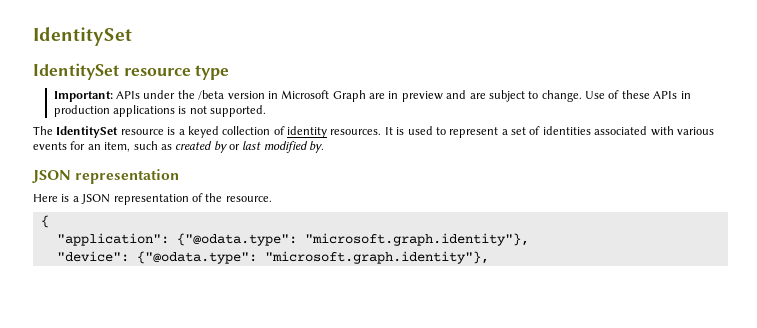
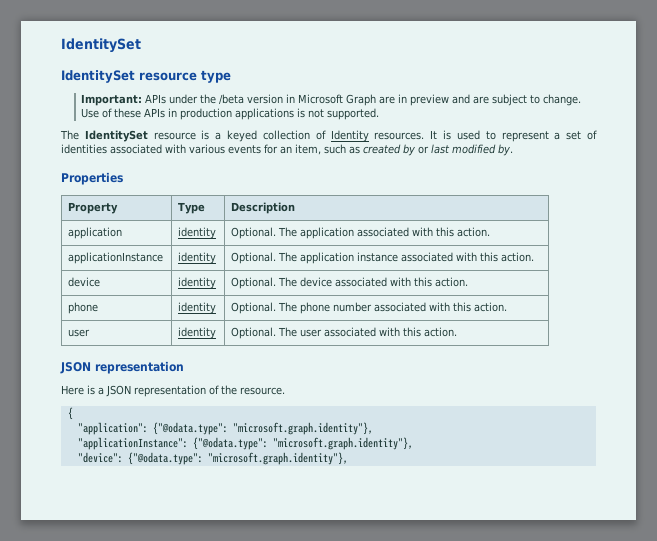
[287,126,327,138] identity -> [330,130,369,142] Identity
(325, 147) none -> [61,172,123,185] [68,202,119,214] [178,202,206,214] [231,202,296,214] [68,227,123,239] [178,227,217,239] [231,227,491,239] [68,252,164,264] [178,252,217,264] [231,252,535,264] [68,277,101,287] [178,277,217,289] [231,277,469,289] [68,302,99,314] [178,302,217,314] [231,302,508,314] [68,329,91,337] [178,327,217,339] [231,327,458,339] // Properties // Property | Type | Description // application | identity | Optional. The application associated with this action. // applicationInstance | identity | Optional. The application instance associated with this action. // device | identity | Optional. The device associated with this action. // phone | identity | Optional. The phone number associated with this action. // user | identity | Optional. The user associated with this action.
(529, 239) none -> [77,437,413,450] // "applicationInstance": {"@odata.type": "microsoft.graph.identity"},

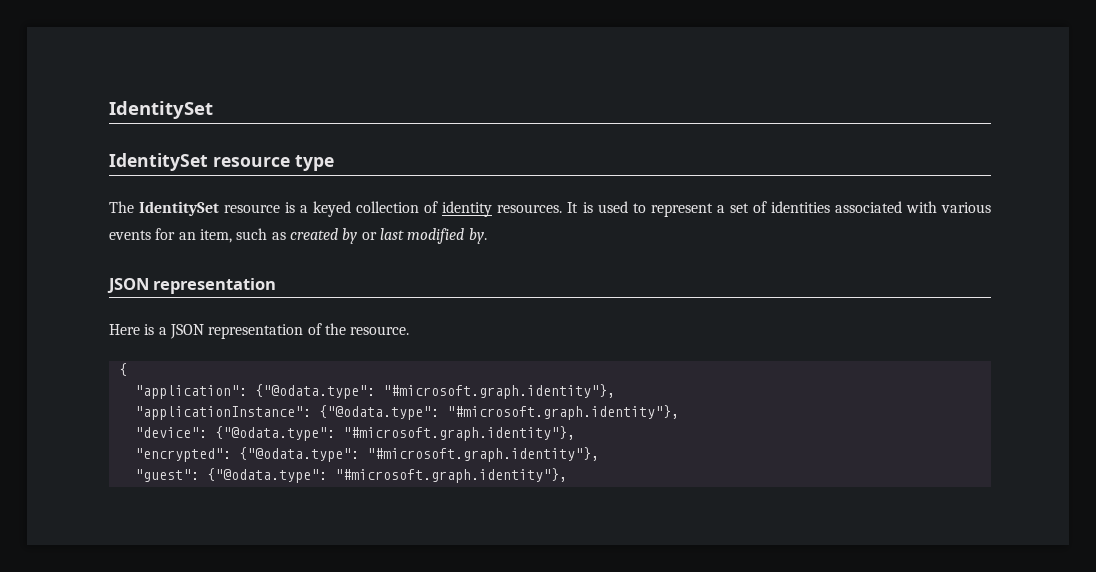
[81,94,582,106] [81,108,380,120] // Important: APIs under the /beta version in Microsoft Graph are in preview and are subject to change. Use of these APIs in production applications is not supported. -> (334, 163) none
[330,130,369,142] Identity -> [442,201,493,217] identity
[61,172,123,185] [68,202,119,214] [178,202,206,214] [231,202,296,214] [68,227,123,239] [178,227,217,239] [231,227,491,239] [68,252,164,264] [178,252,217,264] [231,252,535,264] [68,277,101,287] [178,277,217,289] [231,277,469,289] [68,302,99,314] [178,302,217,314] [231,302,508,314] [68,329,91,337] [178,327,217,339] [231,327,458,339] // Properties // Property | Type | Description // application | identity | Optional. The application associated with this action. // applicationInstance | identity | Optional. The application instance associated with this action. // device | identity | Optional. The device associated with this action. // phone | identity | Optional. The phone number associated with this action. // user | identity | Optional. The user associated with this action. -> (487, 236) none
[232,422,373,435] "microsoft.graph.identity"}, -> [382,384,615,399] "#microsoft.graph.identity"},
[272,437,413,450] "microsoft.graph.identity"}, -> [446,405,679,420] "#microsoft.graph.identity"},
[207,452,348,465] "microsoft.graph.identity"}, -> [342,426,575,441] [134,447,599,462] [134,468,567,483] "#microsoft.graph.identity"}, // "encrypted": {"@odata.type": "#microsoft.graph.identity"}, // "guest": {"@odata.type": "#microsoft.graph.identity"},

